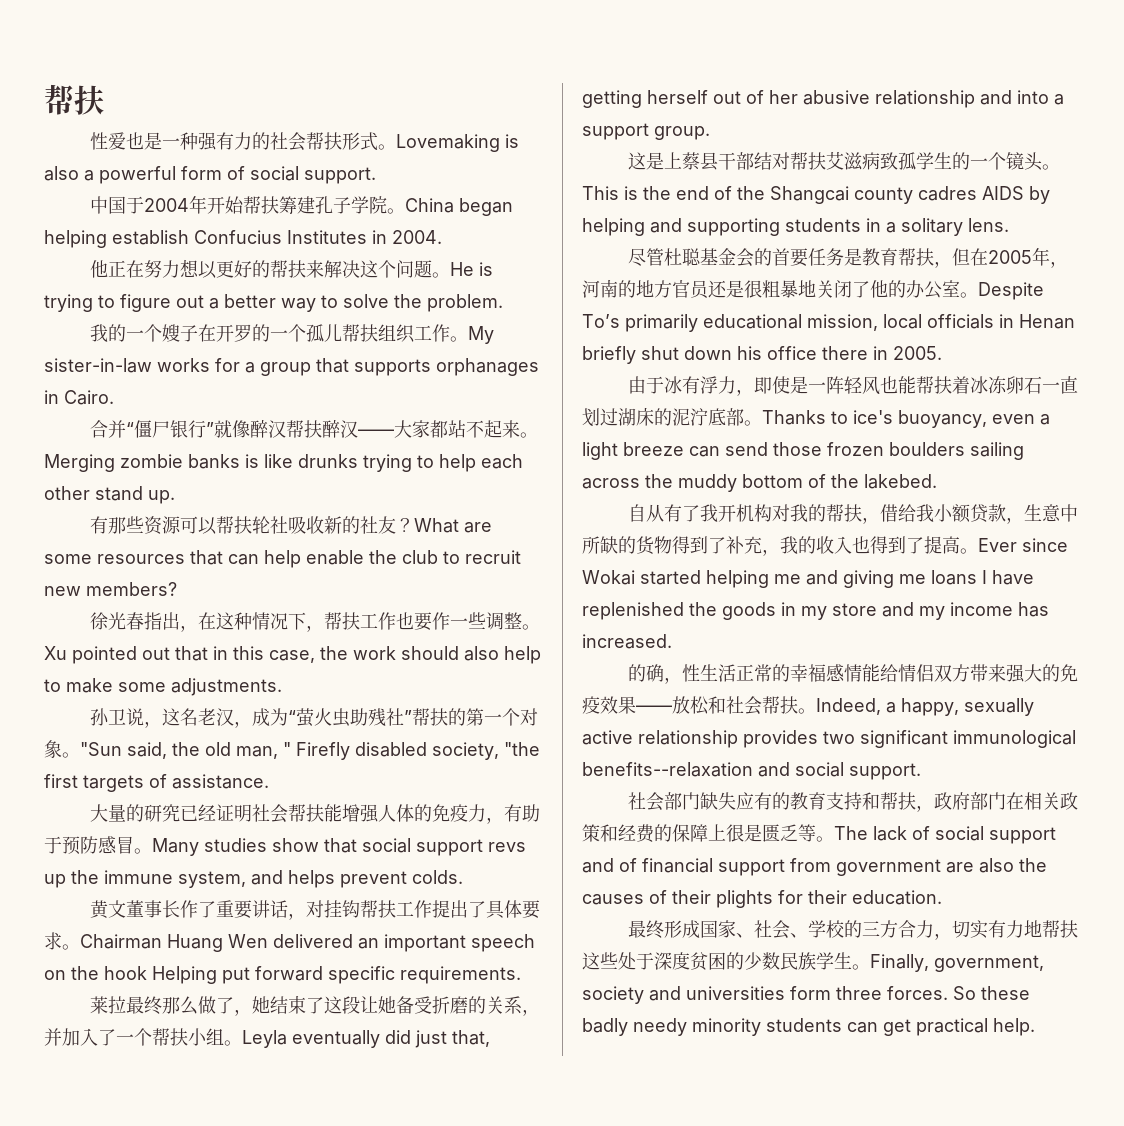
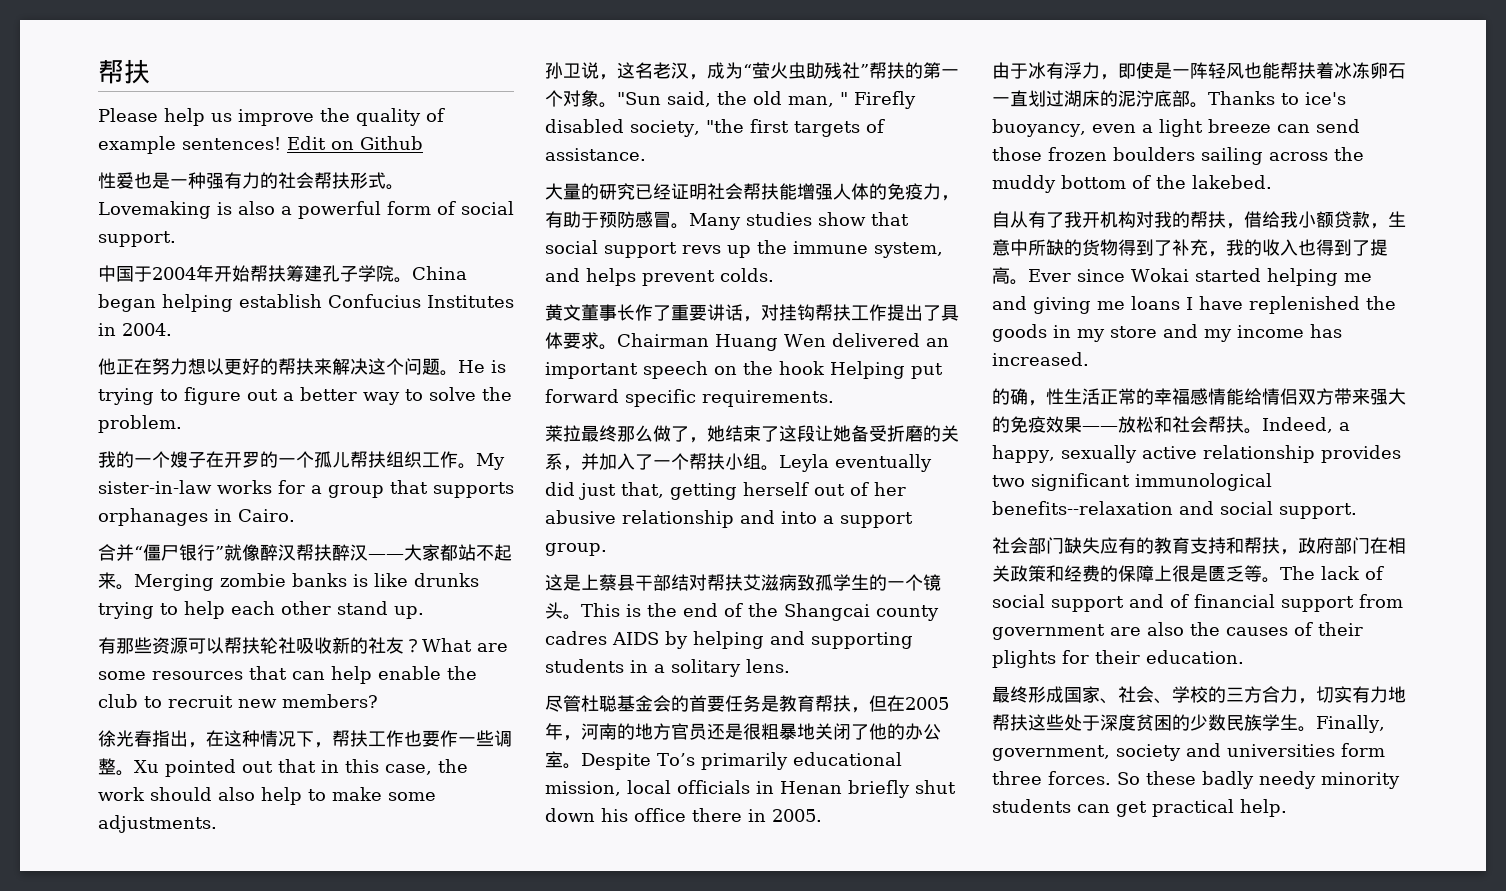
[44,84,104,115] 帮扶 -> [98,59,150,84] [98,108,445,126] [98,136,423,154] 帮扶 // Please help us improve the quality of example sentences! Edit on Github

